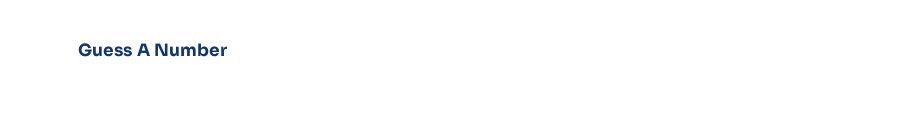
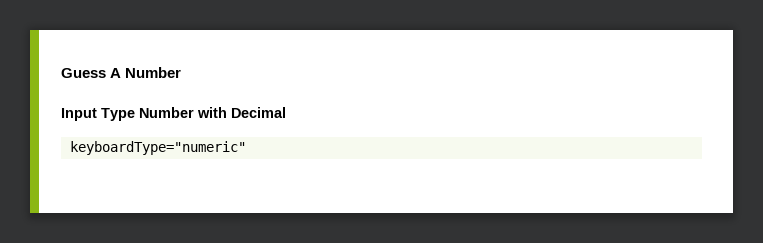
(228, 50) none -> [61,107,286,121] [69,141,246,155] // Input Type Number with Decimal // keyboardType="numeric"

